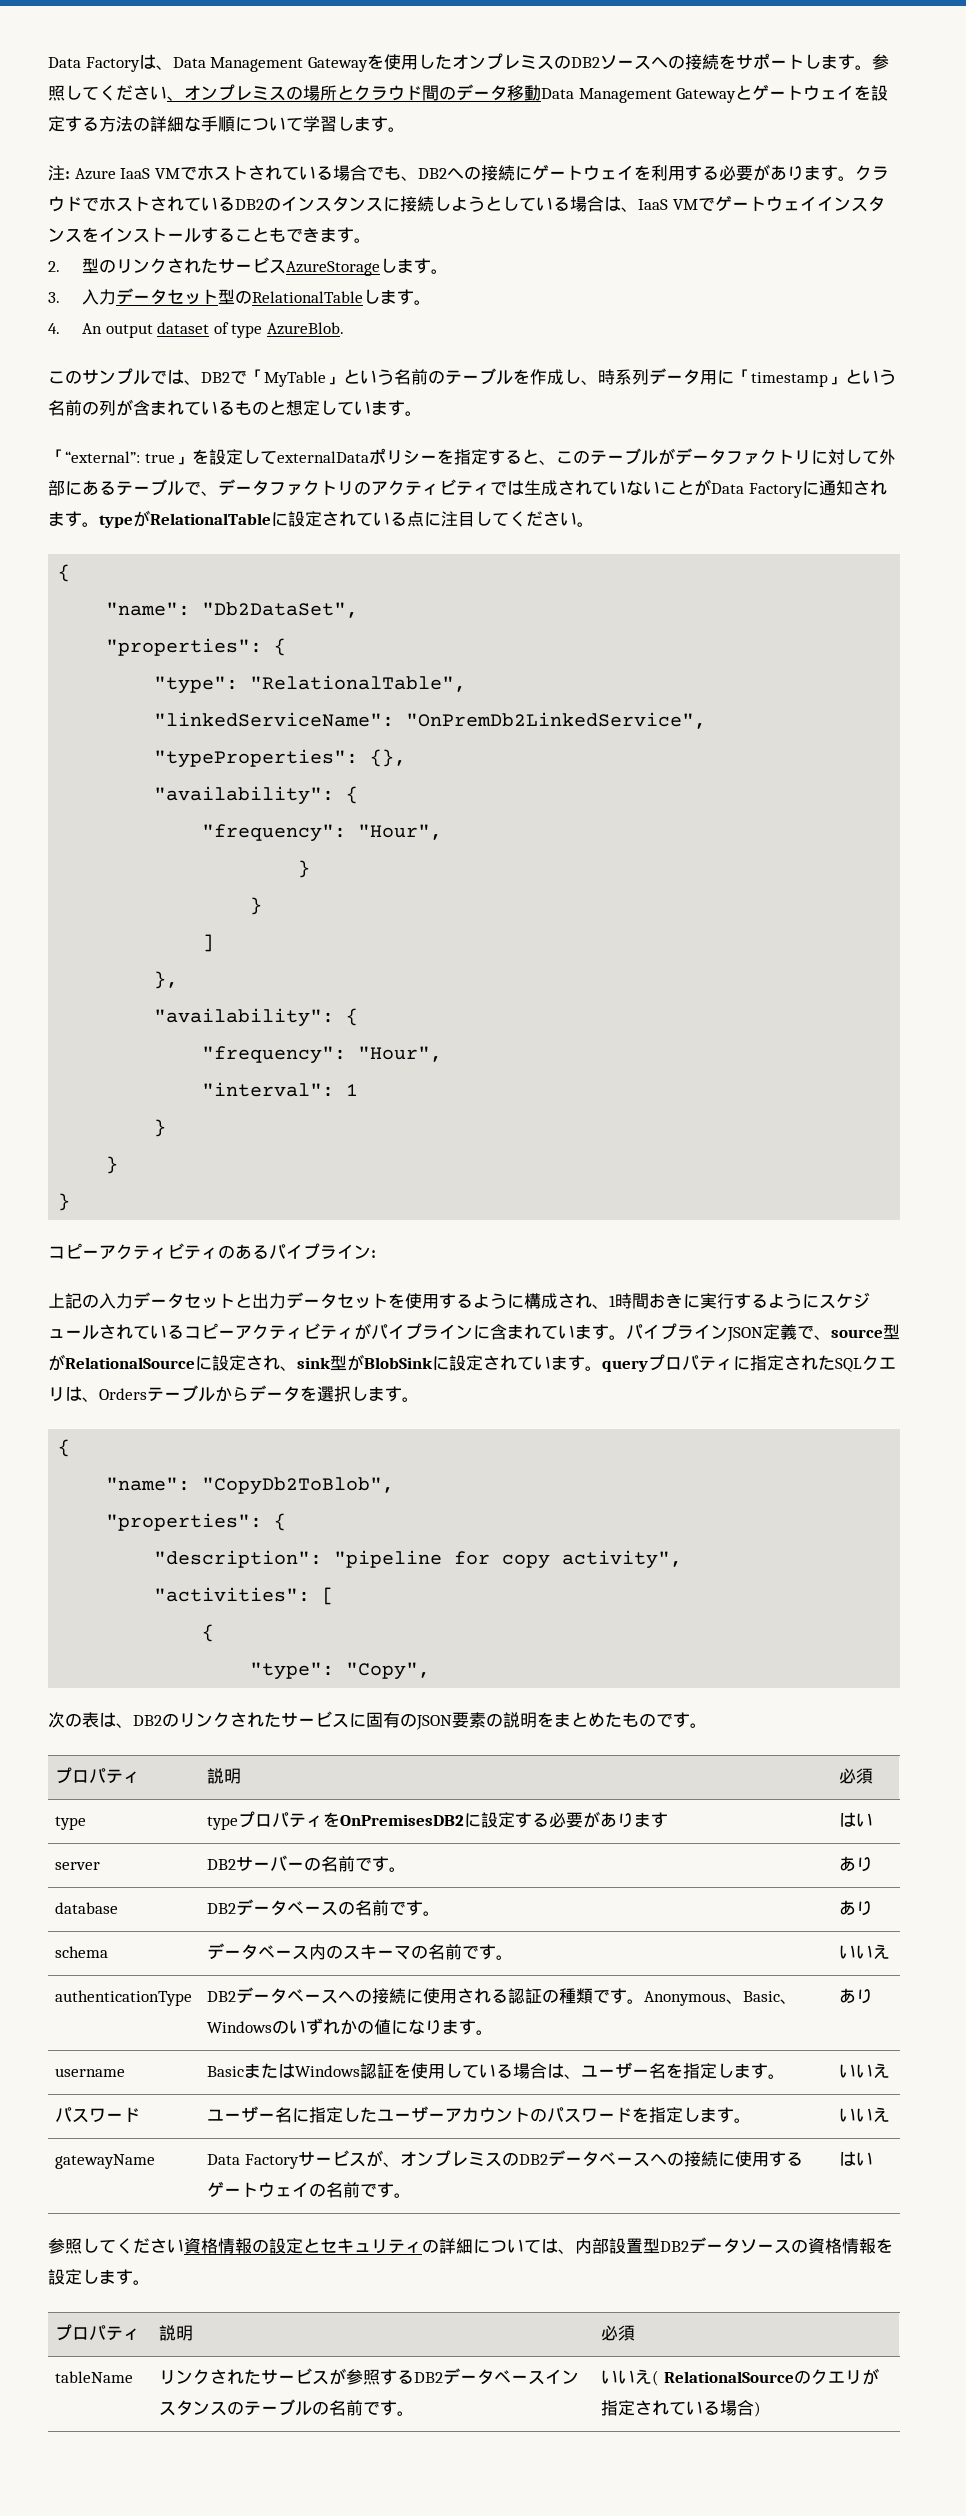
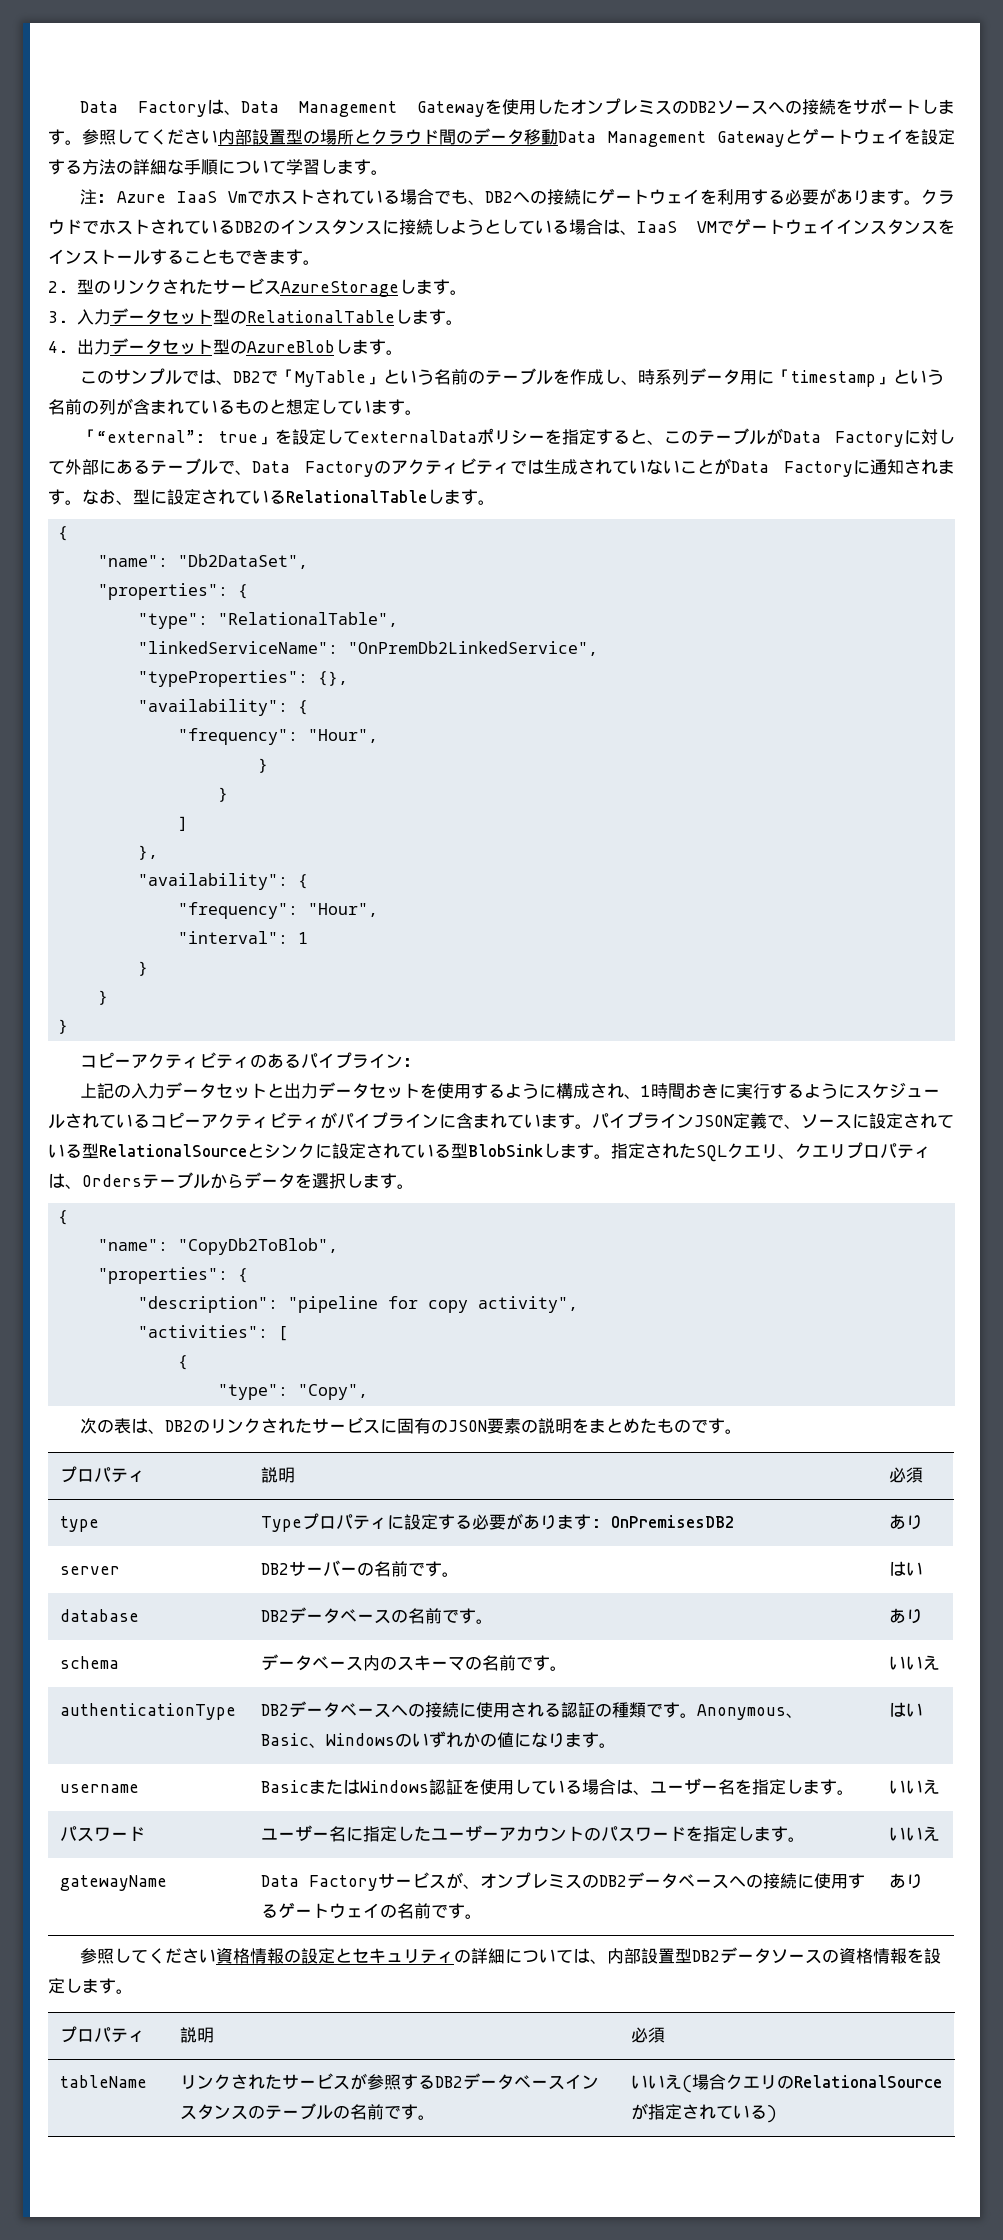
[167,84,286,101] 、オンプレミス -> [218,129,303,145] 内部設置型
[154,168,180,179] VM -> [227,191,247,203] Vm
[81,322,344,338] An output dataset of type AzureBlob. -> [76,338,403,355] 出力データセット型のAzureBlobします。
[674,448,811,465] データファクトリ -> [782,431,904,447] Data Factory
[218,479,354,496] データファクトリ -> [252,461,374,477] Data Factory
[99,510,577,528] typeがRelationalTableに設定されている点に注目してください -> [82,489,478,505] なお、型に設定されているRelationalTableします
[831,1324,900,1340] [48,1354,750,1372] source型がRelationalSourceに設定され、sink型がBlobSinkに設定されています。queryプロパティに -> [801,1113,954,1129] [48,1143,611,1159] ソースに設定されている型RelationalSourceとシンクに設定されている型BlobSinkします。
(65, 1394) none -> [778,1142,931,1159] 、クエリプロパティ
[207,1811,465,1830] typeプロパティをOnPremisesDB2 -> [261,1513,388,1532] Typeプロパティ
[839,1812,874,1827] | はい -> [591,1515,736,1528] [889,1514,924,1530] : OnPremisesDB2 | あり
[839,1856,874,1872] あり -> [889,1561,924,1576] はい
[839,1988,874,2004] あり -> [889,1702,924,1717] はい
[839,2151,874,2166] はい -> [889,1873,924,1889] あり
[663,2369,862,2385] RelationalSourceのクエリ -> [692,2074,943,2090] 場合クエリのRelationalSource
[720,2400,755,2416] 場合 -> (768, 2112) none

